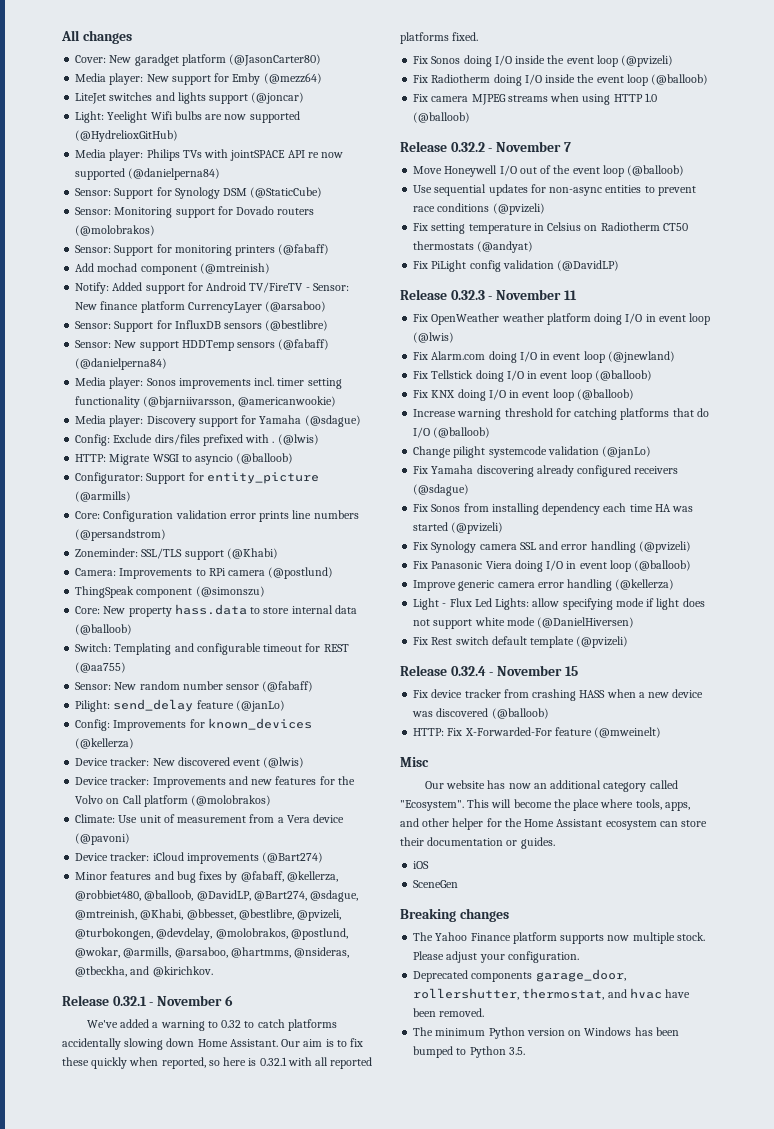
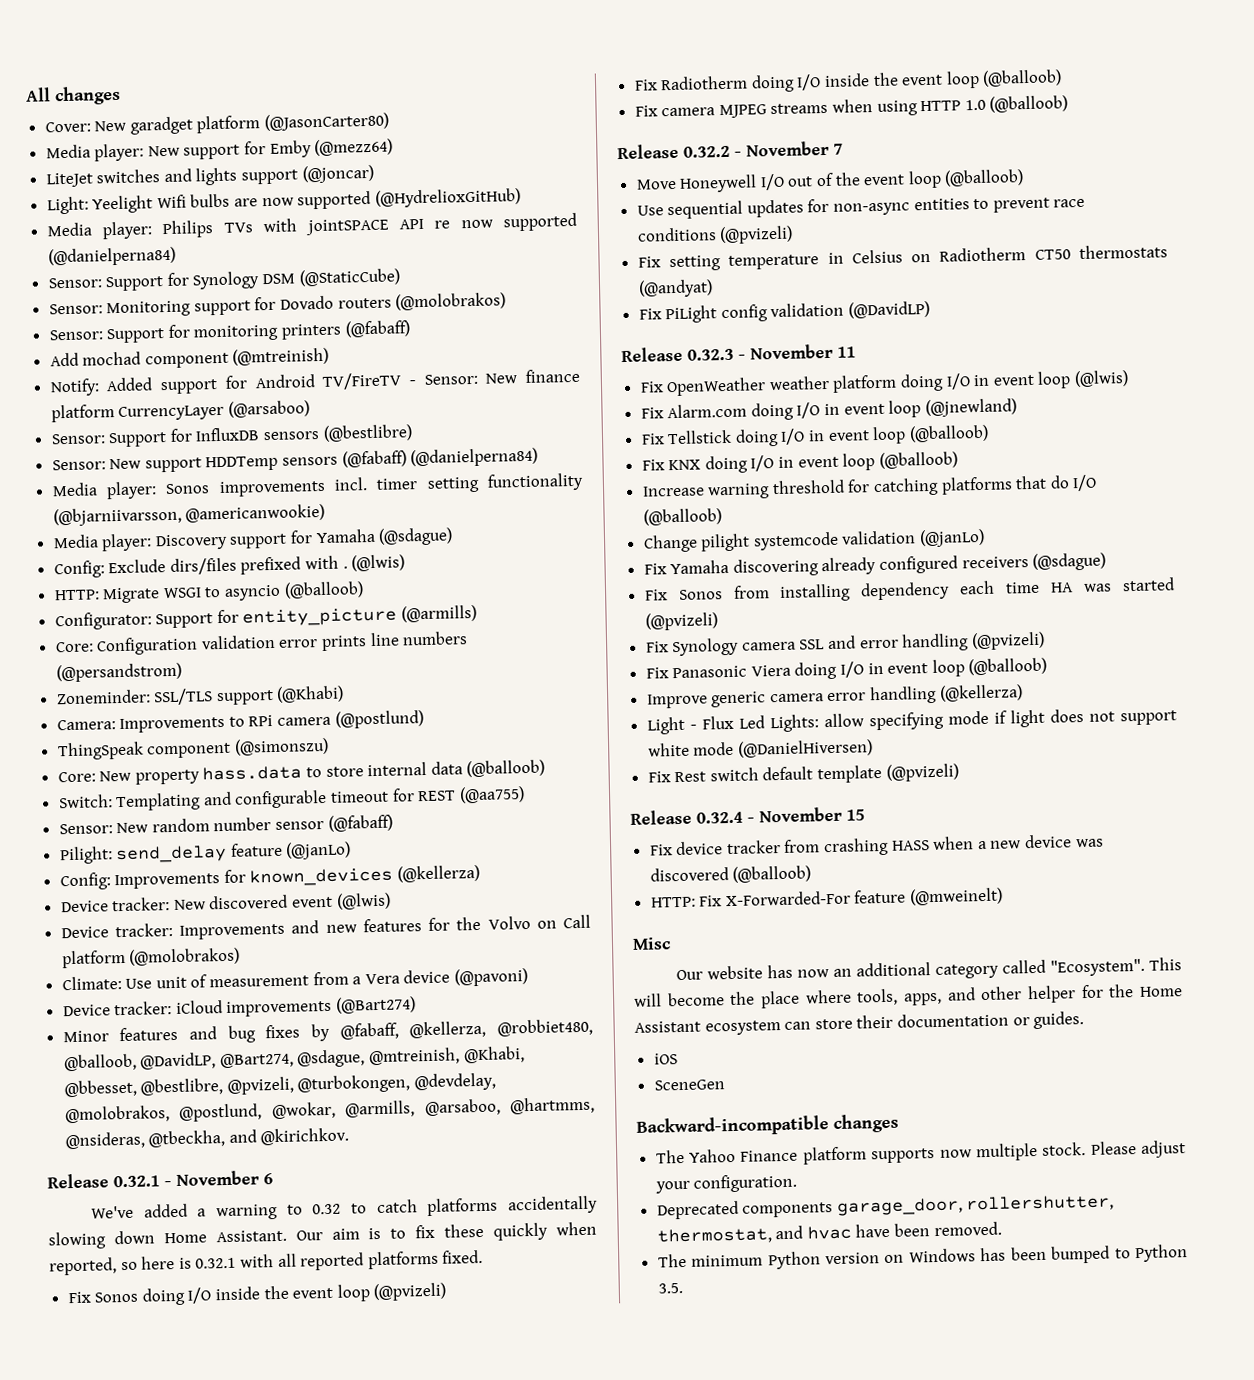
[400,908,456,922] Breaking -> [636,1115,829,1137] Backward-incompatible

